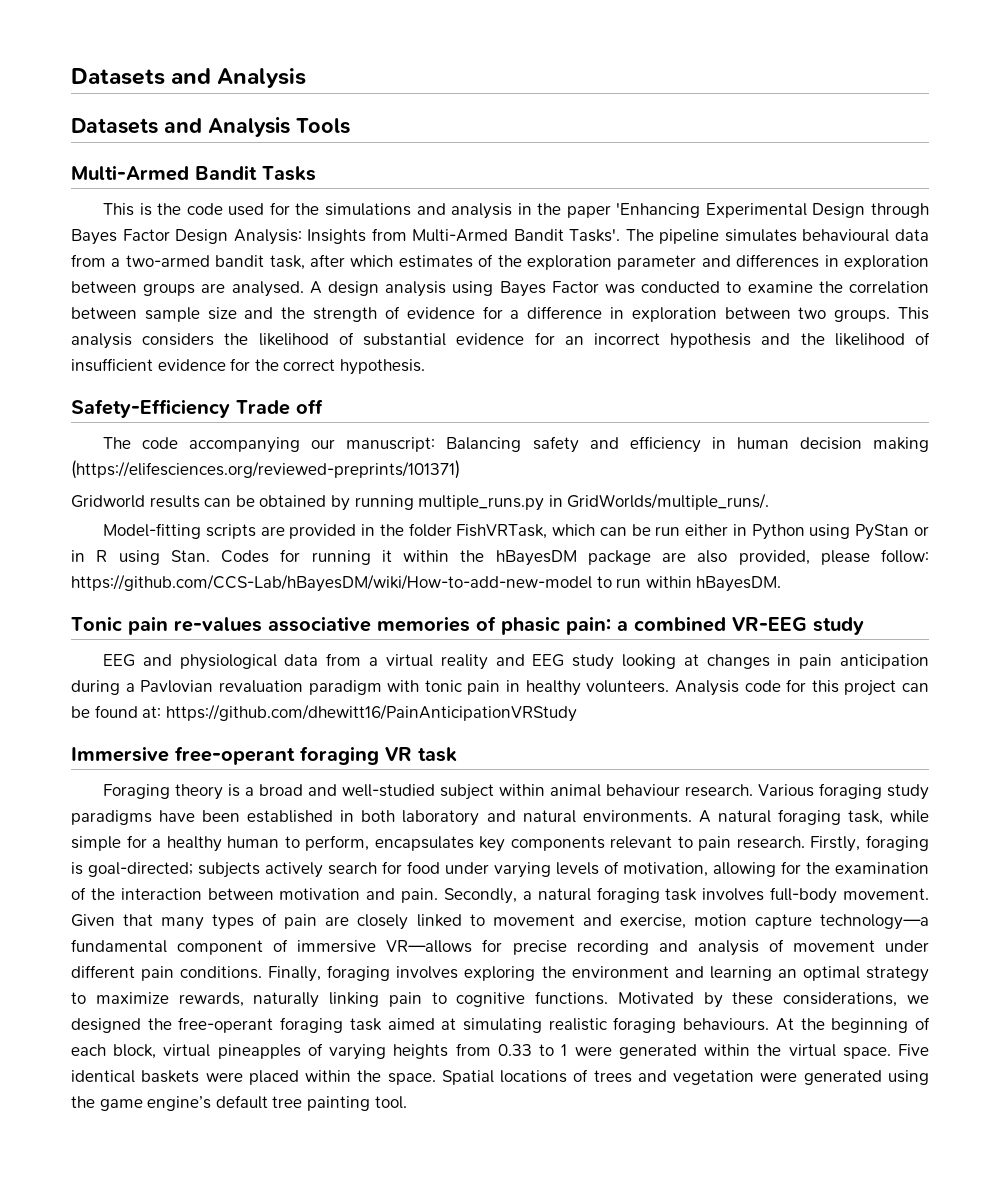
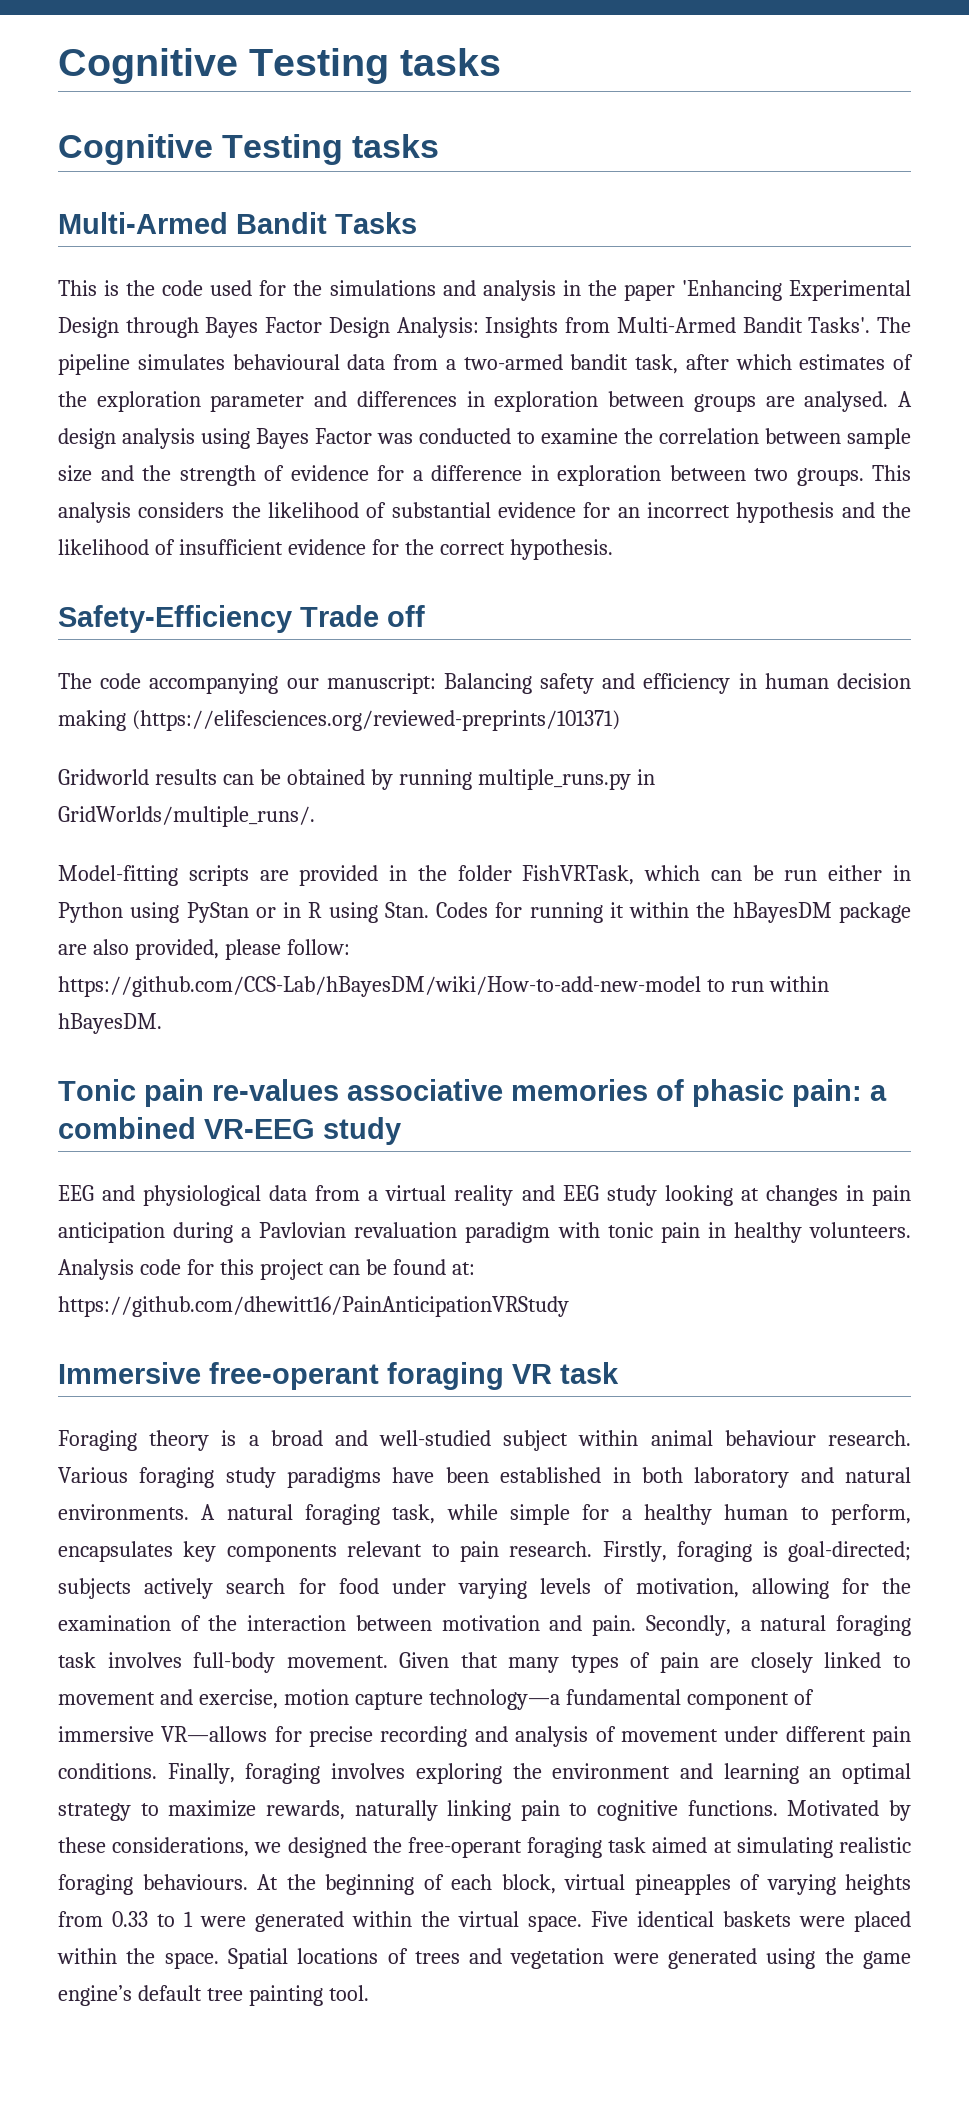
[71,68,307,88] [71,117,350,137] Datasets and Analysis // Datasets and Analysis Tools -> [58,48,501,84] [58,134,440,165] Cognitive Testing tasks // Cognitive Testing tasks

